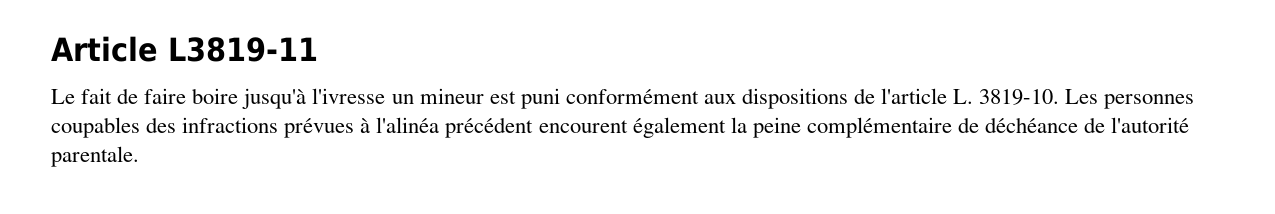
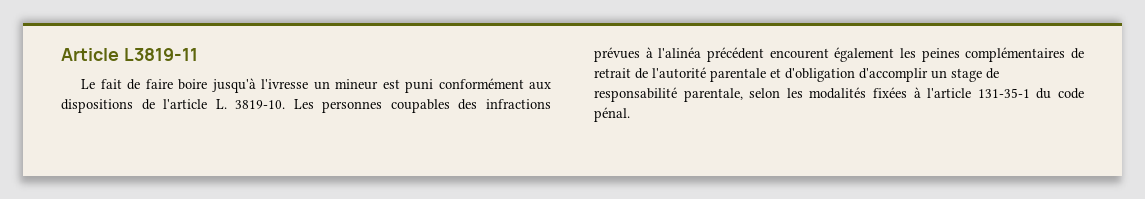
[730,117,1190,138] [51,146,139,167] la peine complémentaire de déchéance de l'autorité parentale. -> [900,47,1084,62] [594,67,999,82] [594,87,1084,102] [594,107,630,122] les peines complémentaires de retrait de l'autorité parentale et d'obligation d'accomplir un stage de responsabilité parentale, selon les modalités fixées à l'article 131-35-1 du code pénal.

